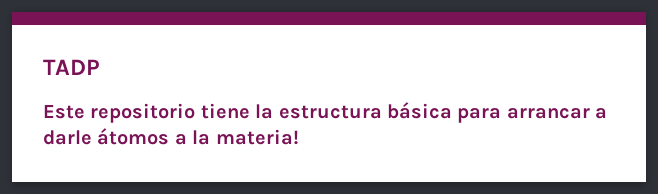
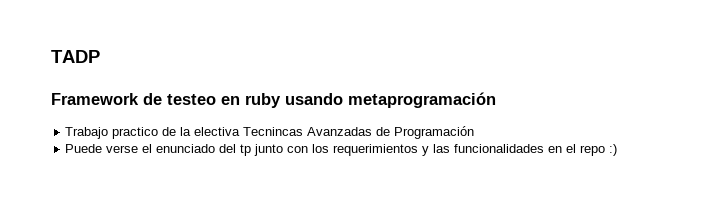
[43,102,608,123] [43,128,299,145] Este repositorio tiene la estructura básica para arrancar a darle átomos a la materia! -> [51,92,496,108] [65,126,475,139] [65,144,618,156] Framework de testeo en ruby usando metaprogramación // Trabajo practico de la electiva Tecnincas Avanzadas de Programación // Puede verse el enunciado del tp junto con los requerimientos y las funcionalidades en el repo :)

